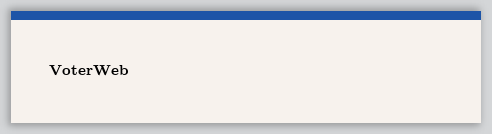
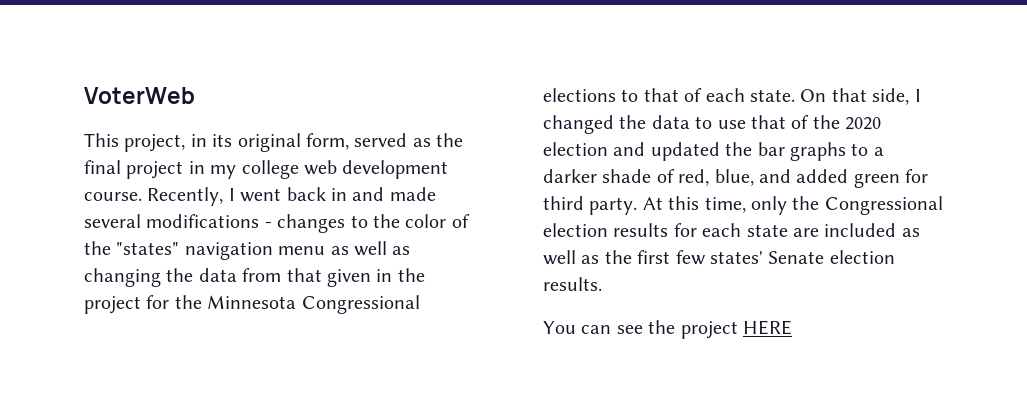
(129, 70) none -> [84,133,464,152] [84,160,449,179] [84,187,436,206] [84,214,470,233] [84,241,411,260] [84,268,425,287] [84,295,420,314] [543,88,921,105] [543,115,882,134] [543,142,884,161] [543,169,929,188] [543,196,943,215] [543,223,920,237] [543,250,895,265] [543,277,602,291] [543,320,792,339] // This project, in its original form, served as the final project in my college web development course. Recently, I went back in and made several modifications - changes to the color of the "states" navigation menu as well as changing the data from that given in the project for the Minnesota Congressional elections to that of each state. On that side, I changed the data to use that of the 2020 election and updated the bar graphs to a darker shade of red, blue, and added green for third party. At this time, only the Congressional election results for each state are included as well as the first few states' Senate election results. // You can see the project HERE

